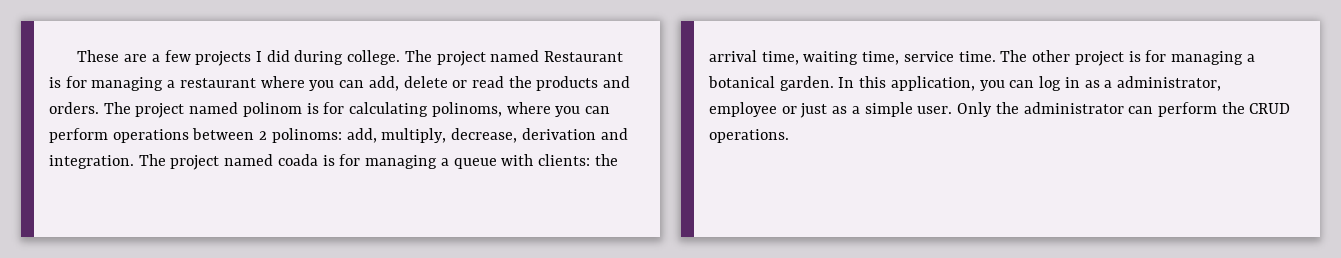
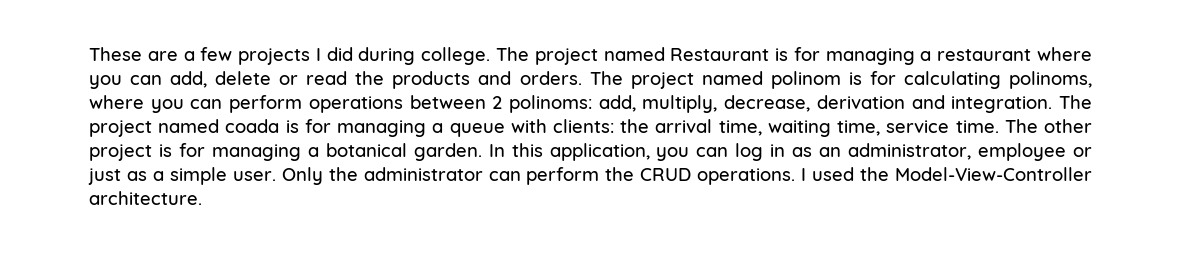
[1104,80,1113,88] a -> [819,147,842,157] an
(789, 136) none -> [801,167,1092,181] [89,191,202,205] I used the Model-View-Controller architecture.

